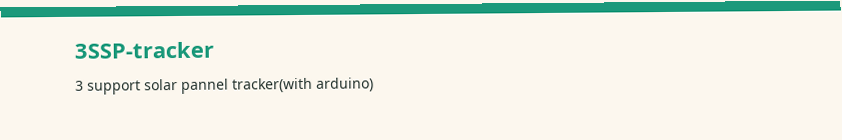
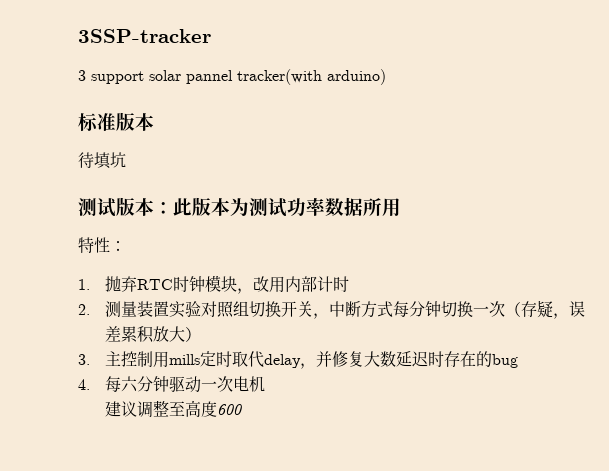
(374, 84) none -> [78,112,154,132] [78,152,126,169] [78,197,401,217] [78,237,126,254] [78,275,349,294] [78,300,585,319] [104,326,201,343] [78,351,518,369] [78,376,265,393] [104,400,242,418] // 标准版本 // 待填坑 // 测试版本：此版本为测试功率数据所用 // 特性： // 1.抛弃RTC时钟模块，改用内部计时 // 2.测量装置实验对照组切换开关，中断方式每分钟切换一次（存疑，误差累积放大） // 3.主控制用mills定时取代delay，并修复大数延迟时存在的bug // 4.每六分钟驱动一次电机 // 建议调整至高度600

